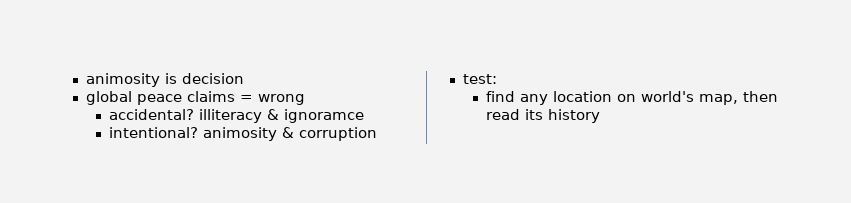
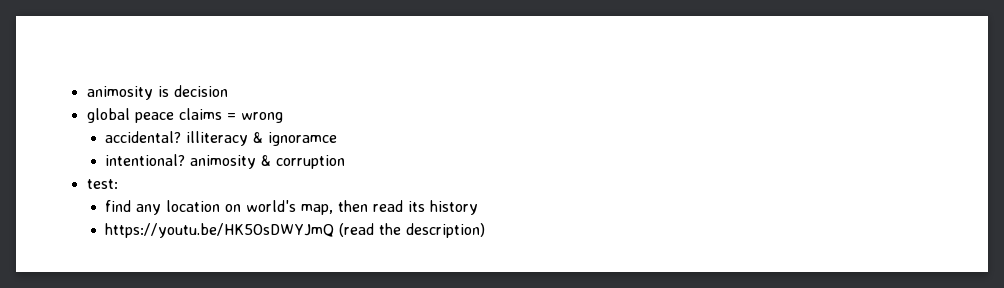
(601, 116) none -> [105,223,486,238] // https://youtu.be/HK5OsDWYJmQ (read the description)

